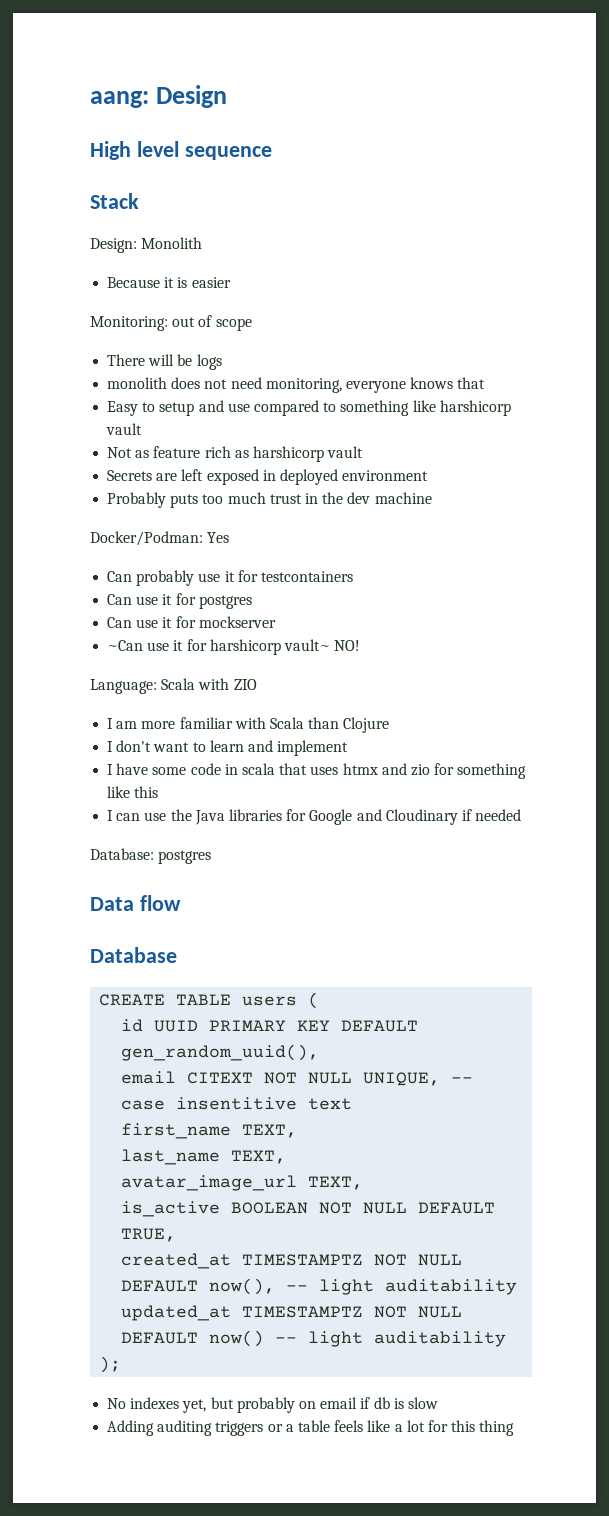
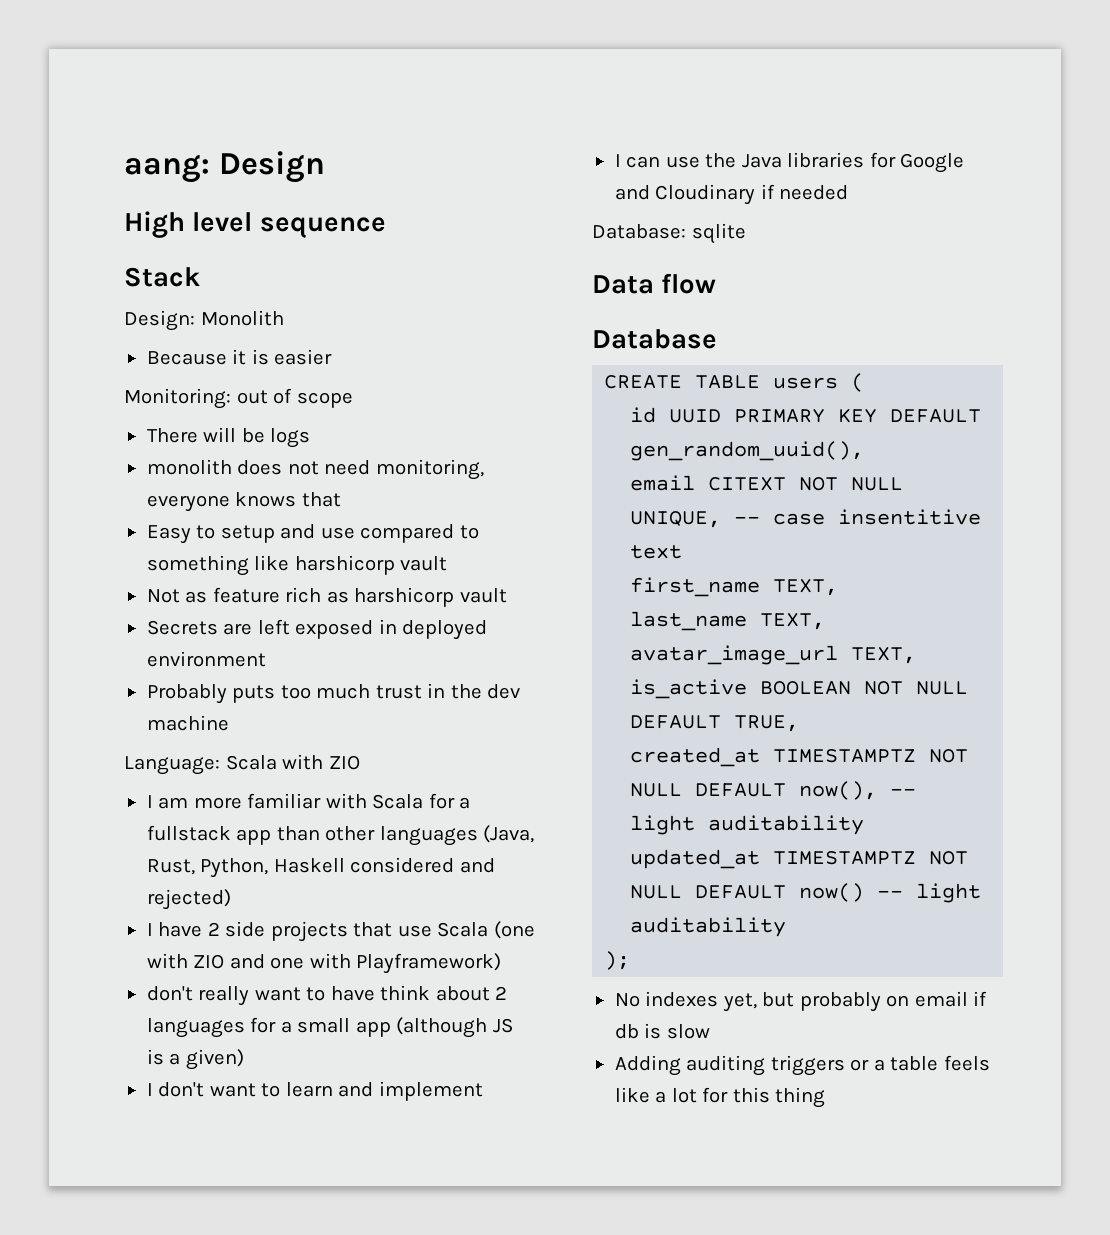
[90,531,230,546] [107,570,353,586] [107,593,252,609] [107,616,276,628] [107,639,361,655] // Docker/Podman: Yes // Can probably use it for testcontainers // Can use it for postgres // Can use it for mockserver // ~Can use it for harshicorp vault~ NO! -> (229, 723) none
[308,717,390,733] than Clojure -> [428,793,471,809] [146,825,535,846] [146,857,495,878] [146,889,231,910] [146,921,535,942] [146,953,502,974] [146,985,508,1006] [146,1017,513,1038] [146,1049,244,1070] for a fullstack app than other languages (Java, Rust, Python, Haskell considered and rejected) // I have 2 side projects that use Scala (one with ZIO and one with Playframework) // don't really want to have think about 2 languages for a small app (although JS is a given)
[107,763,527,779] [107,786,159,798] // I have some code in scala that uses htmx and zio for something like this -> (483, 1091) none
[158,850,212,864] postgres -> [691,223,746,244] sqlite

